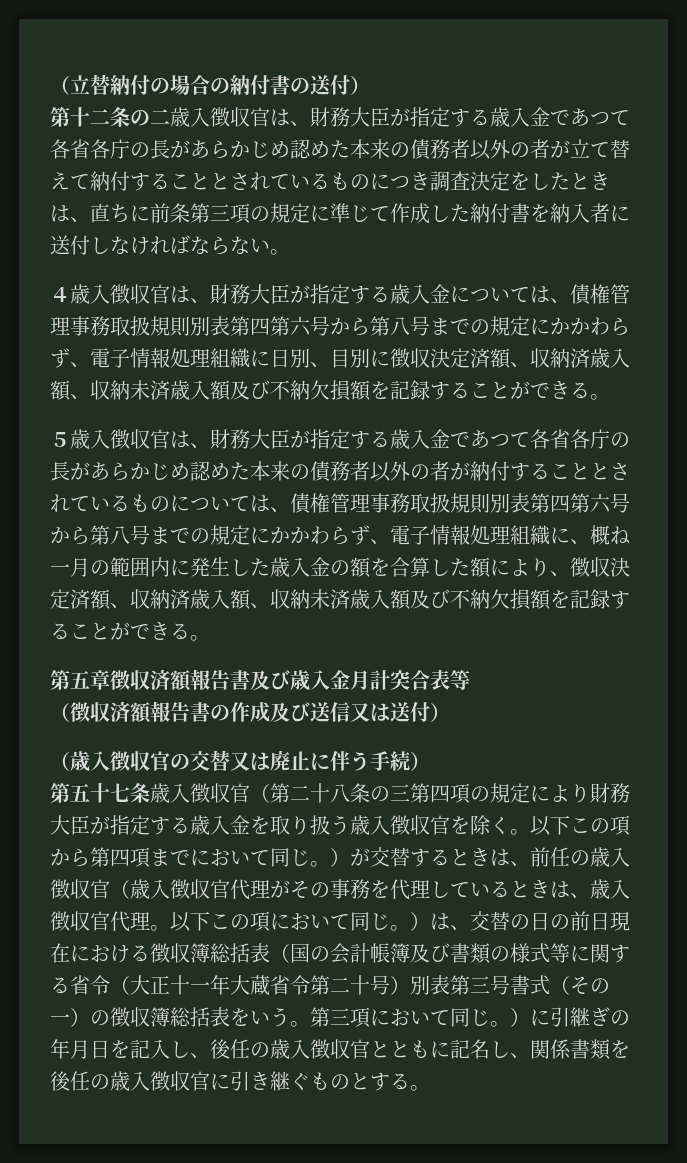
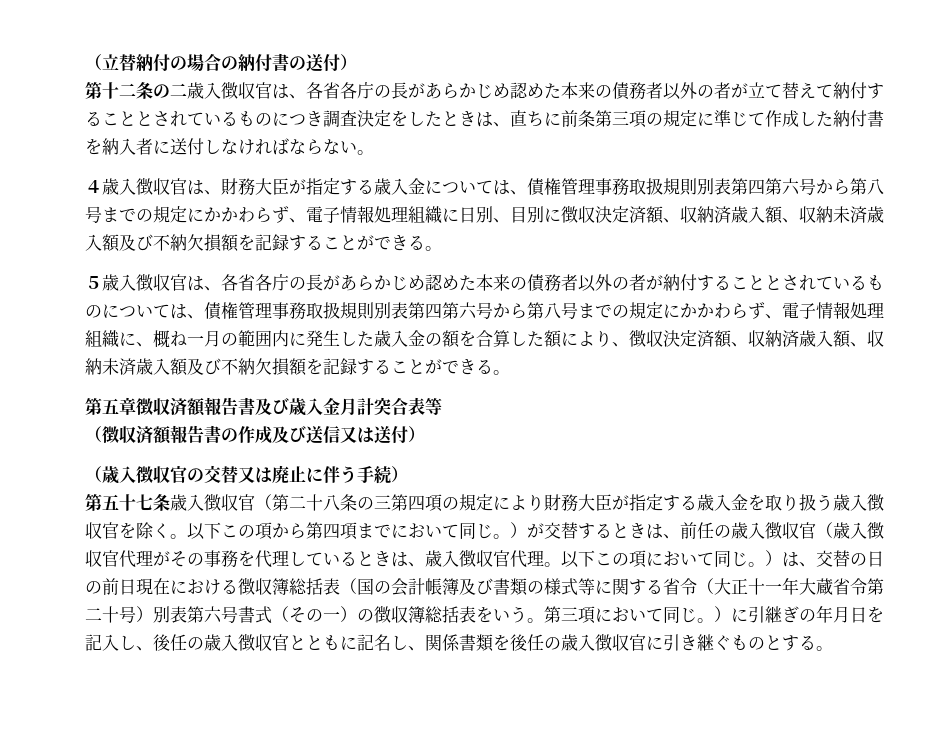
[310,107,630,127] 財務大臣が指定する歳入金であつて -> (306, 96) none
[210,429,530,449] 財務大臣が指定する歳入金であつて -> (221, 288) none
[470,976,490,993] 三 -> [204,606,222,623] 六

